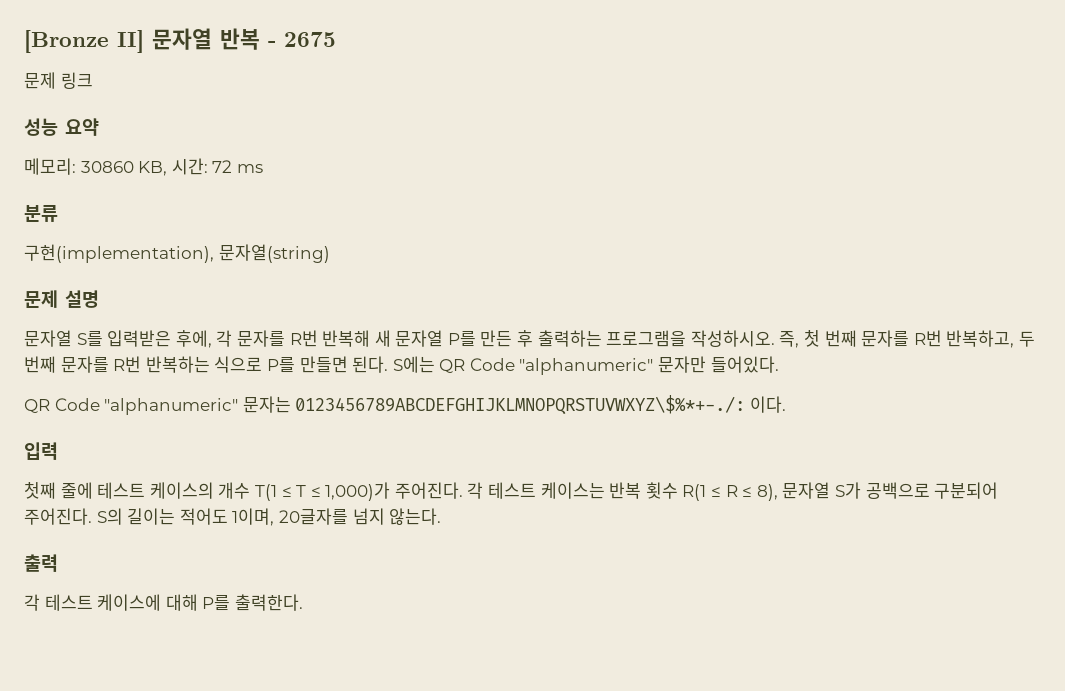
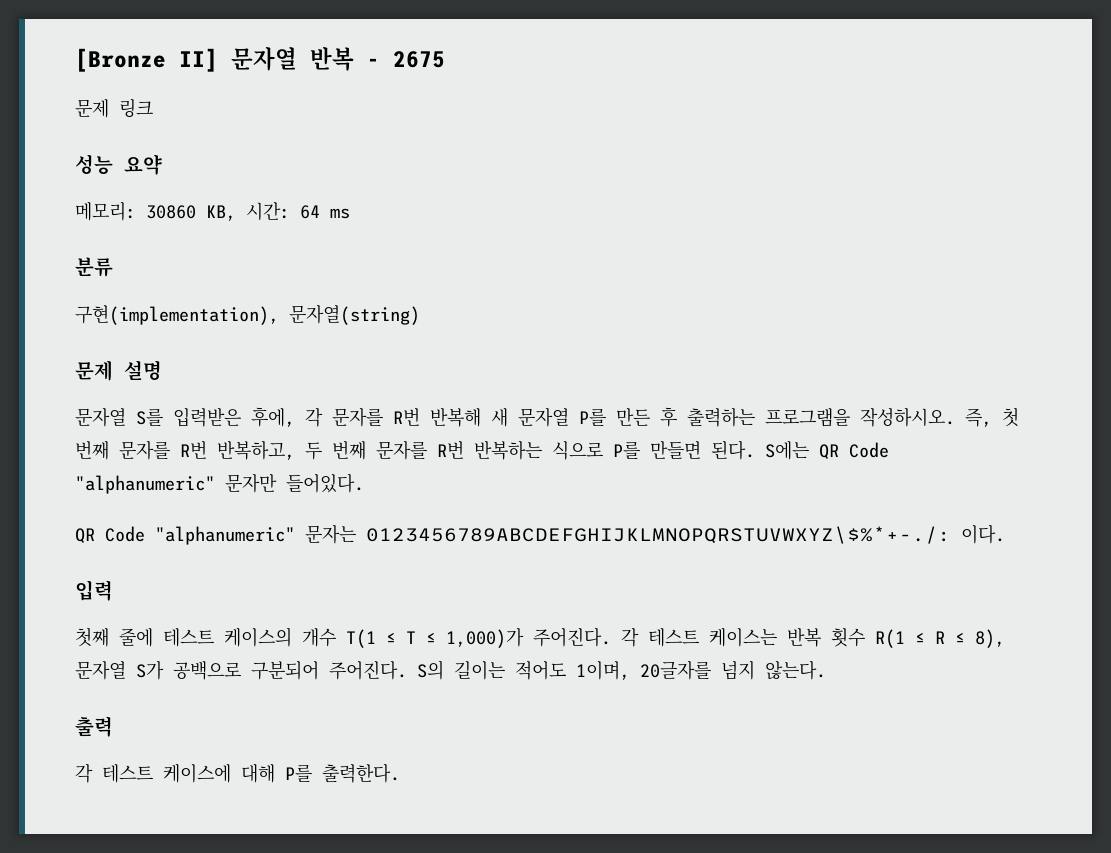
[212,160,233,173] 72 -> [300,205,320,219] 64

